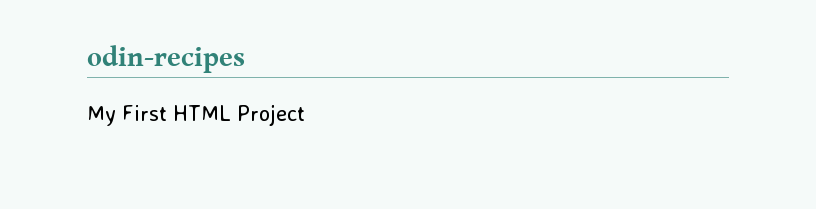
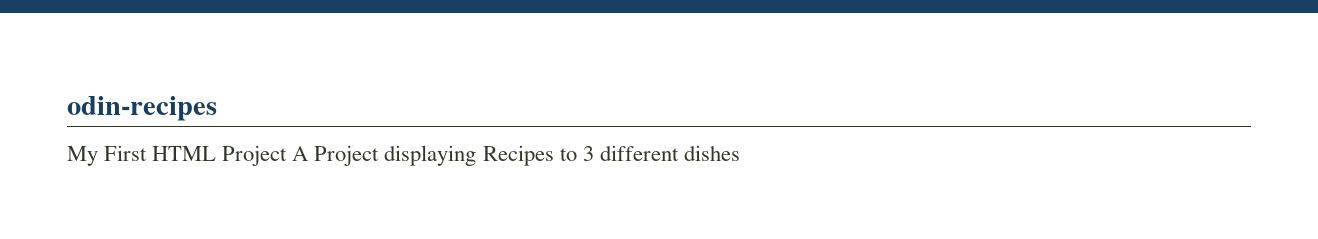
(305, 115) none -> [292,145,740,166] A Project displaying Recipes to 3 different dishes

